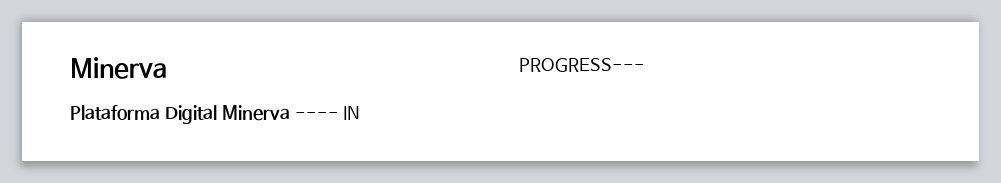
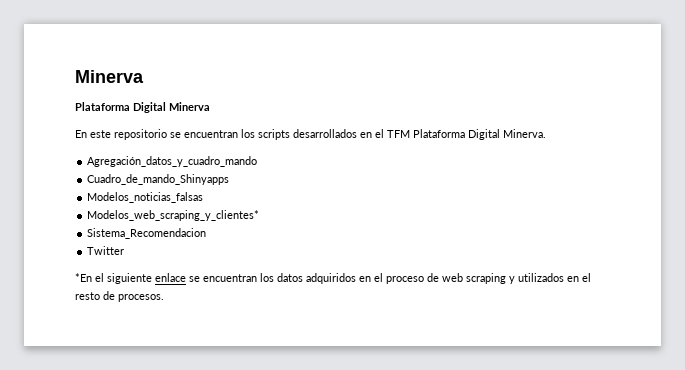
[294,106,361,120] [519,58,645,72] ---- IN PROGRESS--- -> [75,129,546,140] [87,156,258,167] [87,174,230,185] [87,192,204,203] [87,210,260,221] [87,228,207,239] [87,246,125,255] [75,273,591,284] [75,291,164,302] // En este repositorio se encuentran los scripts desarrollados en el TFM Plataforma Digital Minerva. // Agregación_datos_y_cuadro_mando // Cuadro_de_mando_Shinyapps // Modelos_noticias_falsas // Modelos_web_scraping_y_clientes* // Sistema_Recomendacion // Twitter // *En el siguiente enlace se encuentran los datos adquiridos en el proceso de web scraping y utilizados en el resto de procesos.

